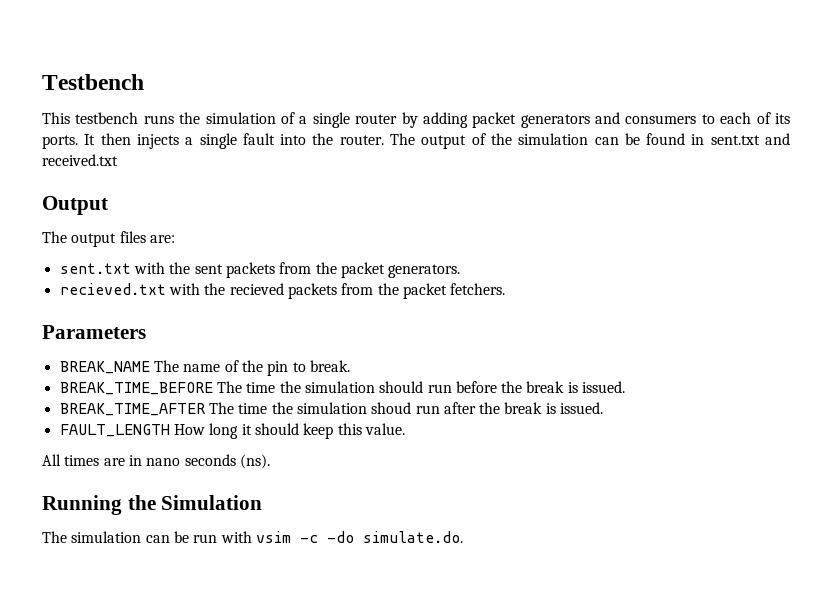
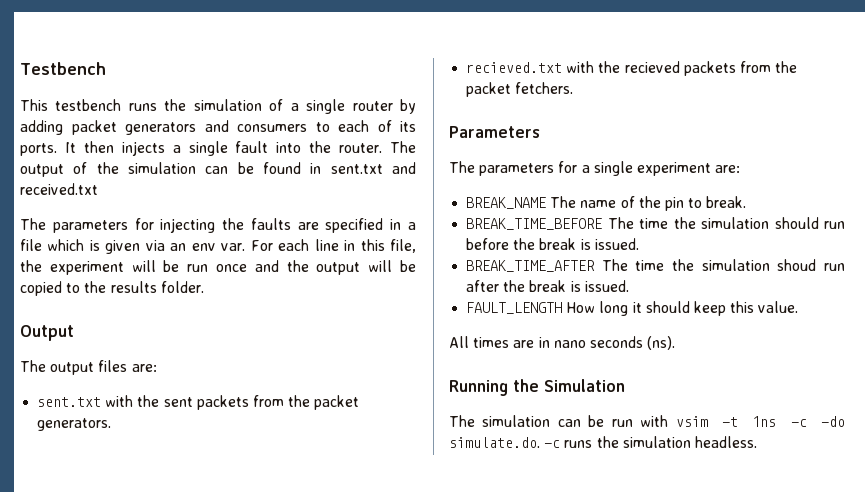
(118, 160) none -> [20,218,416,233] [20,239,416,254] [20,260,417,275] [20,281,204,296] // The parameters for injecting the faults are specified in a file which is given via an env var. For each line in this file, the experiment will be run once and the output will be copied to the results folder.
(146, 332) none -> [449,161,741,176] // The parameters for a single experiment are:
(291, 537) none -> [722,416,777,427] -t 1ns
(463, 537) none -> [544,436,757,448] -c runs the simulation headless.

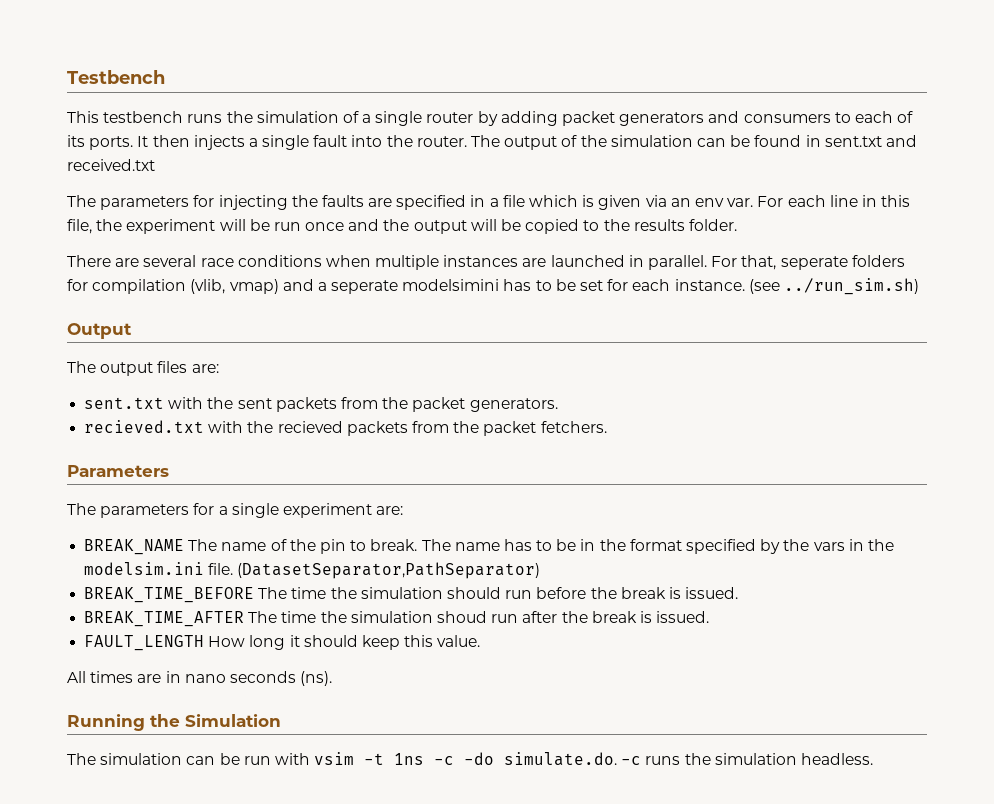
(204, 287) none -> [67,255,905,270] [67,278,919,295] // There are several race conditions when multiple instances are launched in parallel. For that, seperate folders for compilation (vlib, vmap) and a seperate modelsimini has to be set for each instance. (see ../run_sim.sh)
(747, 202) none -> [421,539,894,554] [84,562,541,579] The name has to be in the format specified by the vars in the modelsim.ini file. (DatasetSeparator,PathSeparator)

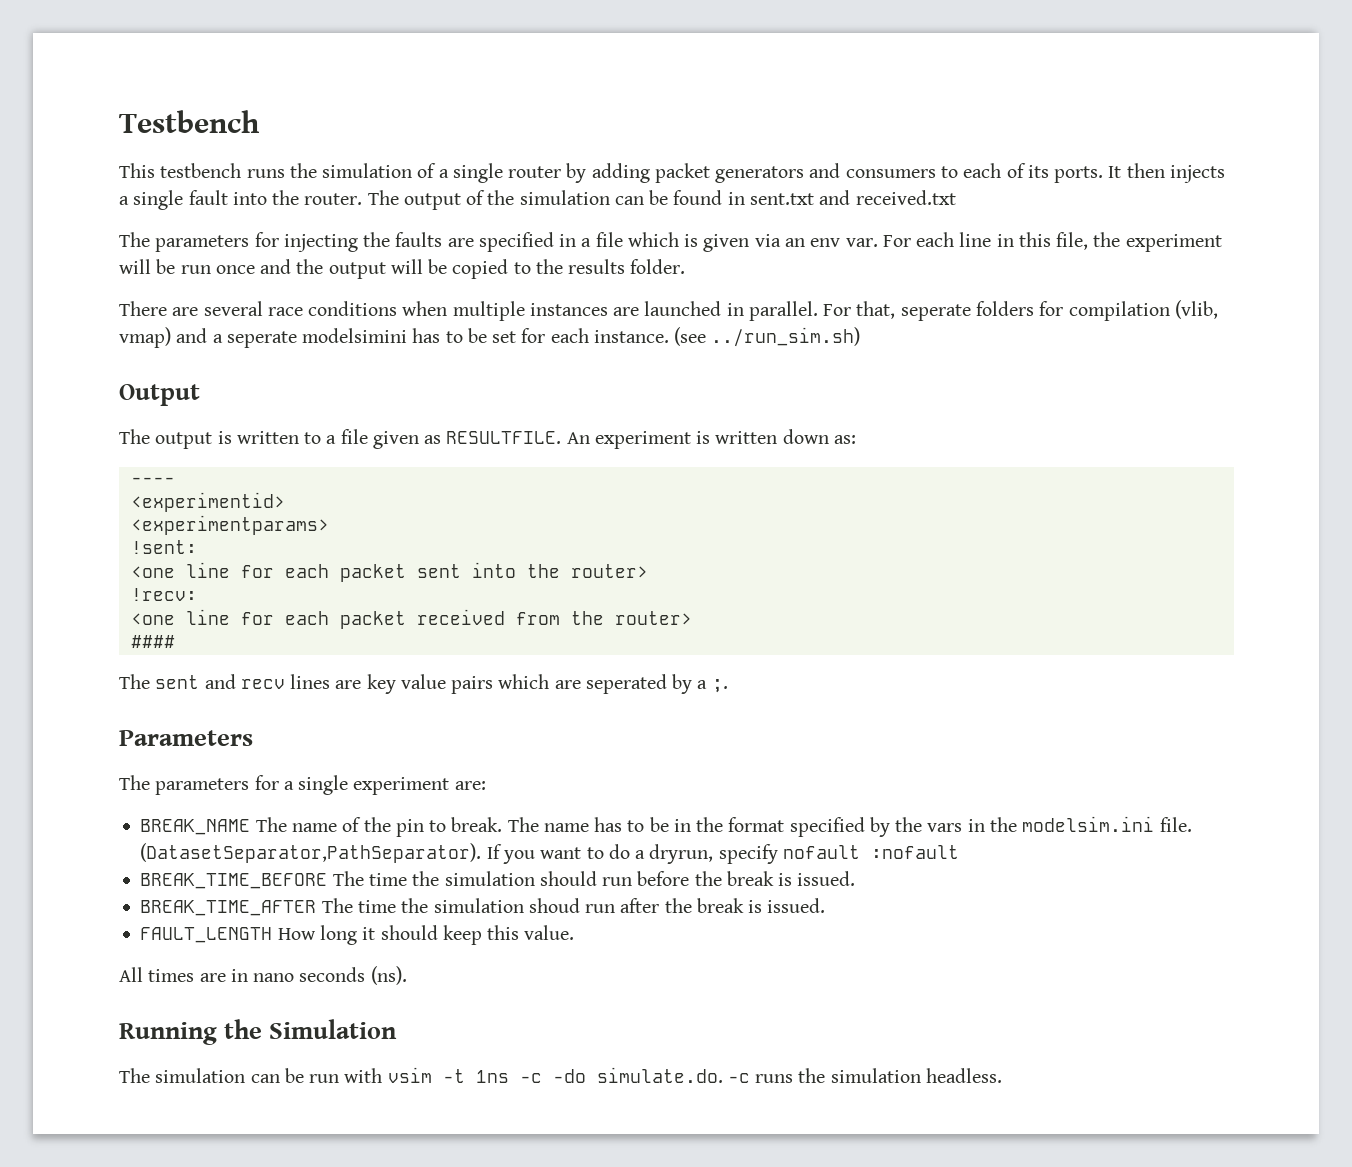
[157,361,219,373] [84,397,558,412] [84,420,607,436] files are: // sent.txt with the sent packets from the packet generators. // recieved.txt with the recieved packets from the packet fetchers. -> [217,429,856,449] [130,477,175,484] [130,492,285,512] [130,515,329,535] [130,540,197,554] [130,562,648,582] [130,588,197,601] [130,609,692,629] [130,635,175,648] [119,674,728,694] is written to a file given as RESULTFILE. An experiment is written down as: // ---- // <experimentid> // <experimentparams> // !sent: // <one line for each packet sent into the router> // !recv: // <one line for each packet received from the router> // #### // The sent and recv lines are key value pairs which are seperated by a ;.
[237,562,541,579] (DatasetSeparator,PathSeparator) -> [140,843,959,864] (DatasetSeparator,PathSeparator). If you want to do a dryrun, specify nofault :nofault

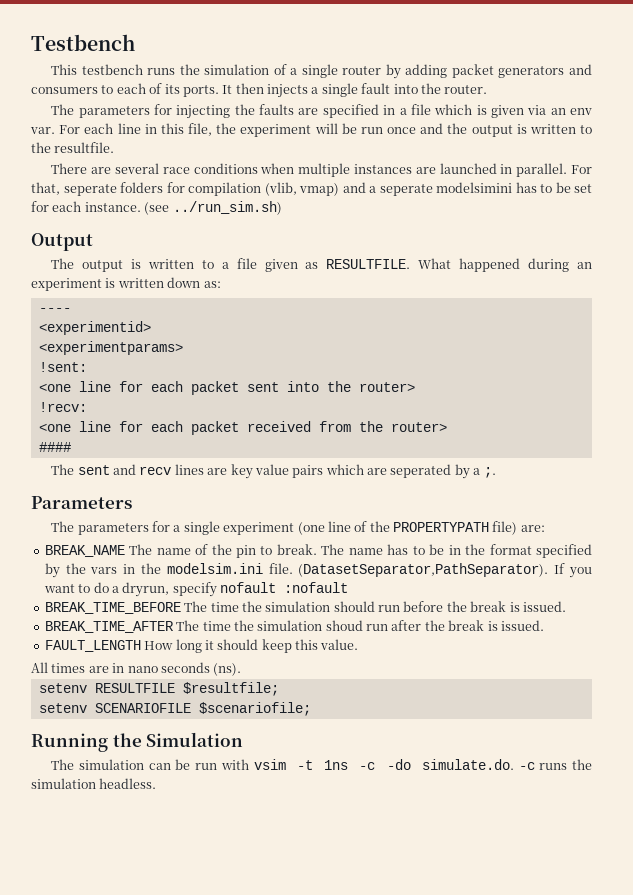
[367,190,956,210] The output of the simulation can be found in sent.txt and received.txt -> (488, 89) none
[390,259,686,279] will be copied to the results folder. -> [516,124,593,134] [31,142,115,153] is written to the resultfile.
[566,432,590,444] An -> [418,258,592,272] What happened during an
(450, 786) none -> [297,521,518,535] (one line of the PROPERTYPATH file)
(407, 975) none -> [38,682,279,696] [38,702,311,716] // setenv RESULTFILE $resultfile; // setenv SCENARIOFILE $scenariofile;

